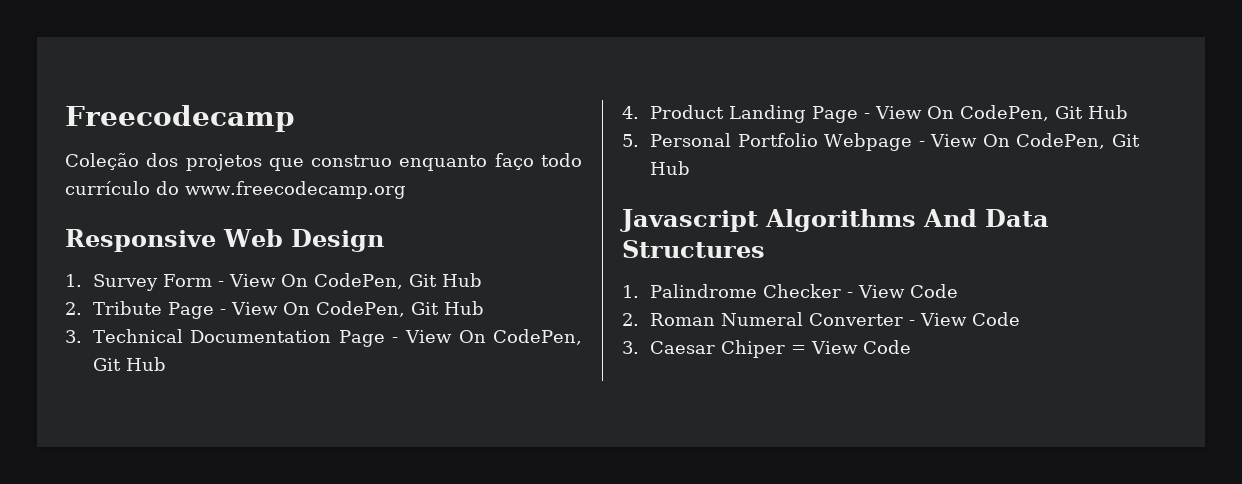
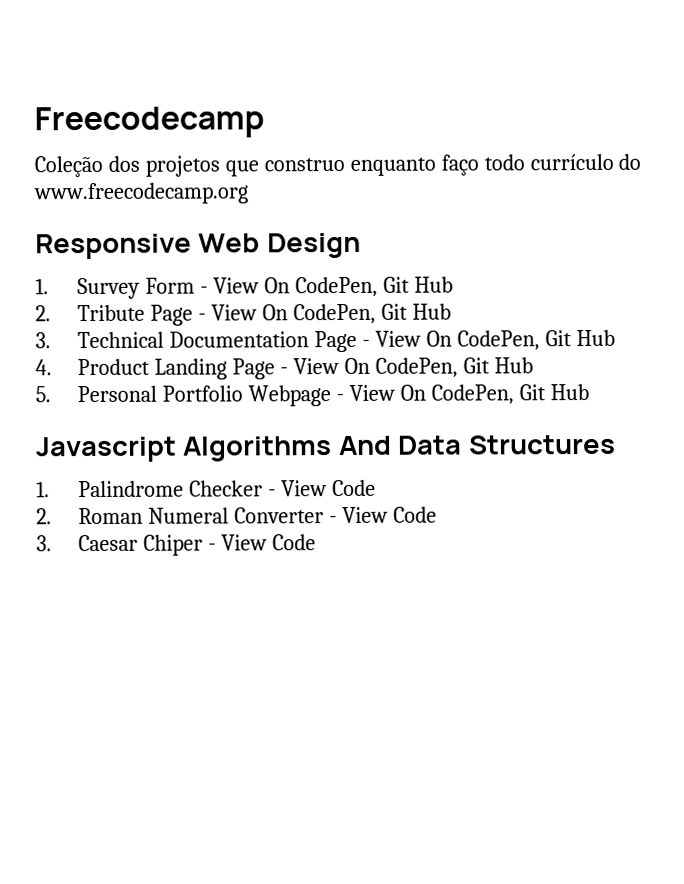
[790,345,806,354] = -> [208,543,217,551] -

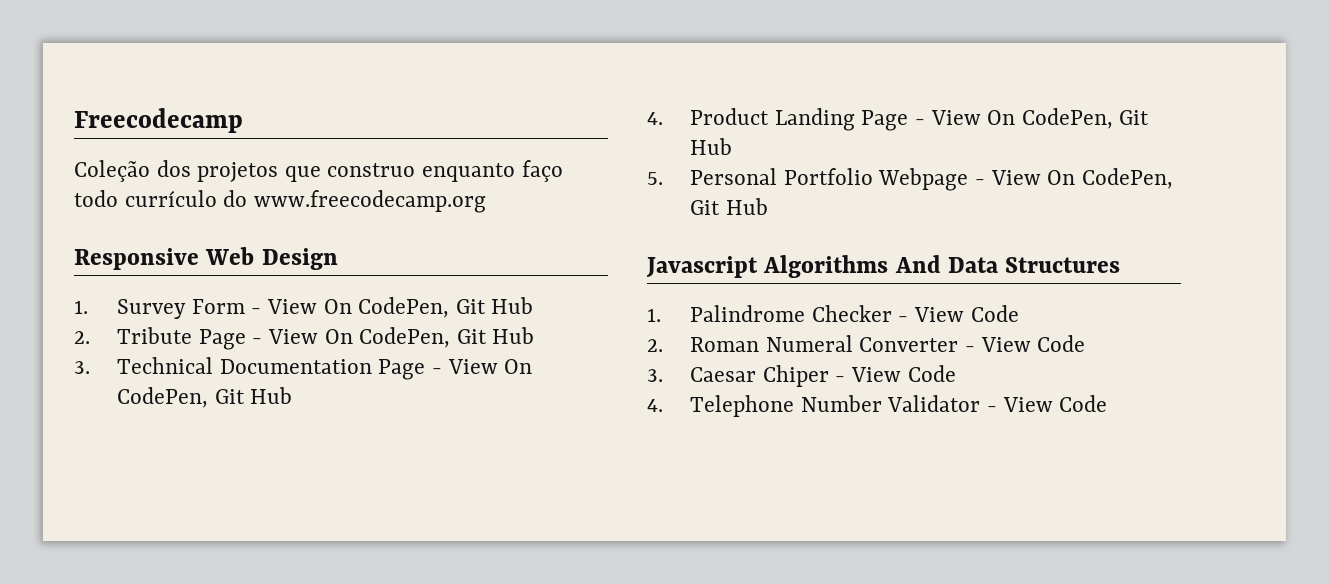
(316, 542) none -> [647,395,1108,417] // 4. Telephone Number Validator - View Code

